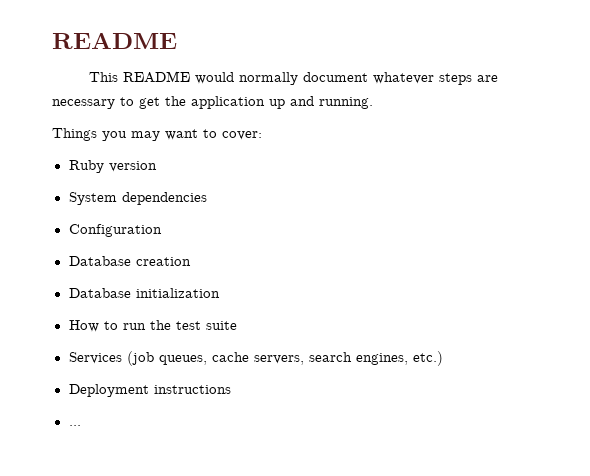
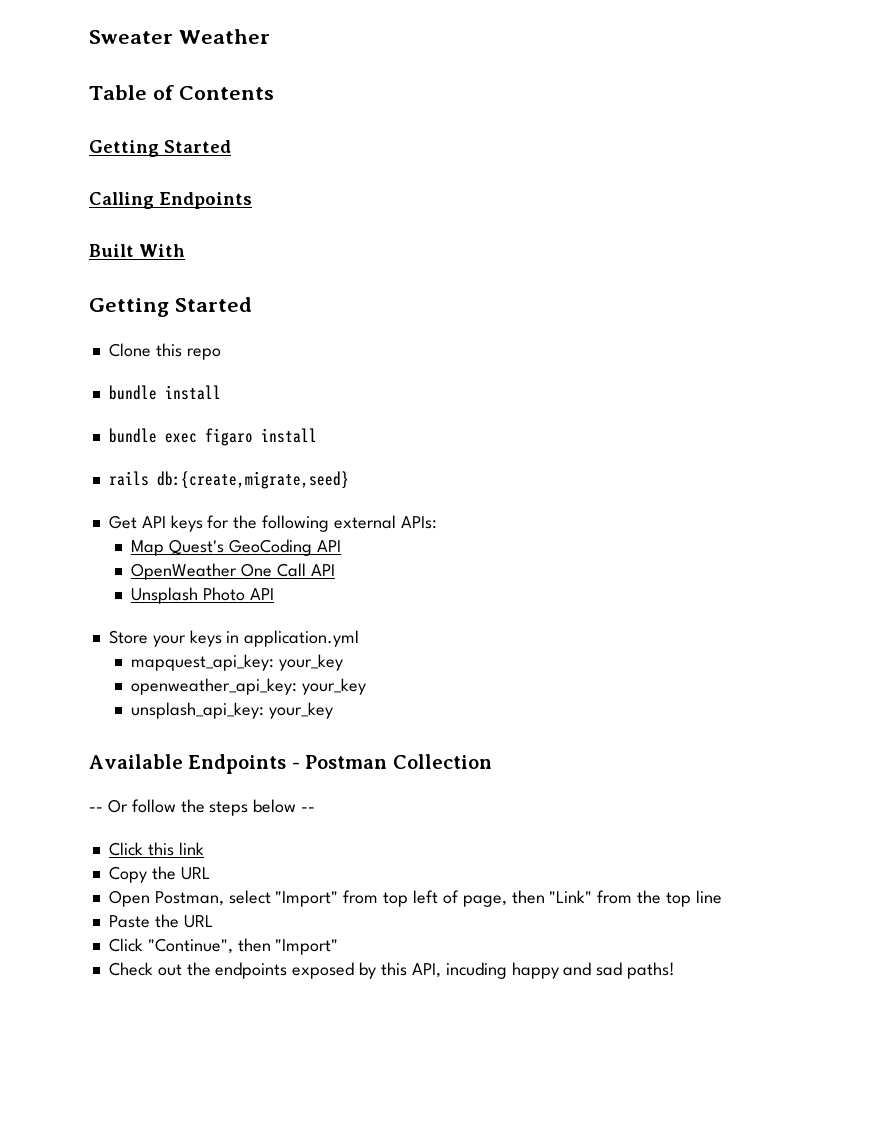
[52,32,177,49] [89,71,499,85] [52,96,373,109] [52,128,262,141] [68,160,157,173] [68,192,207,205] [68,224,162,237] [68,256,191,266] [68,288,220,298] [68,320,237,332] [68,351,443,366] [68,384,231,397] [68,425,81,426] README // This README would normally document whatever steps are necessary to get the application up and running. // Things you may want to cover: // Ruby version // System dependencies // Configuration // Database creation // Database initialization // How to run the test suite // Services (job queues, cache servers, search engines, etc.) // Deployment instructions // ... -> [89,29,270,44] [89,85,274,100] [89,140,231,157] [89,192,252,209] [89,244,185,257] [89,297,252,317] [108,343,221,360] [108,385,221,400] [108,428,317,446] [108,471,349,489] [108,515,437,532] [131,539,341,556] [131,563,335,580] [131,587,274,604] [108,630,360,647] [131,654,344,671] [131,678,367,695] [131,702,334,719] [89,754,492,774] [89,799,316,816] [108,842,204,856] [108,866,210,883] [108,890,722,907] [108,914,213,928] [108,938,339,955] [108,962,676,979] Sweater Weather // Table of Contents // Getting Started // Calling Endpoints // Built With // Getting Started // Clone this repo // bundle install // bundle exec figaro install // rails db:{create,migrate,seed} // Get API keys for the following external APIs: // Map Quest's GeoCoding API // OpenWeather One Call API // Unsplash Photo API // Store your keys in application.yml // mapquest_api_key: your_key // openweather_api_key: your_key // unsplash_api_key: your_key // Available Endpoints - Postman Collection // -- Or follow the steps below -- // Click this link // Copy the URL // Open Postman, select "Import" from top left of page, then "Link" from the top line // Paste the URL // Click "Continue", then "Import" // Check out the endpoints exposed by this API, incuding happy and sad paths!

